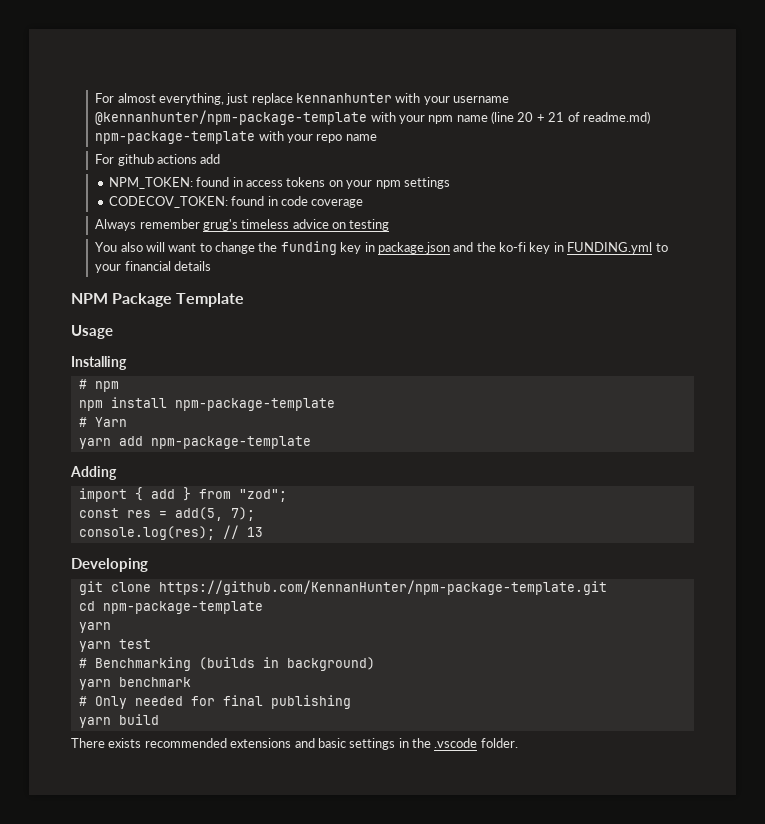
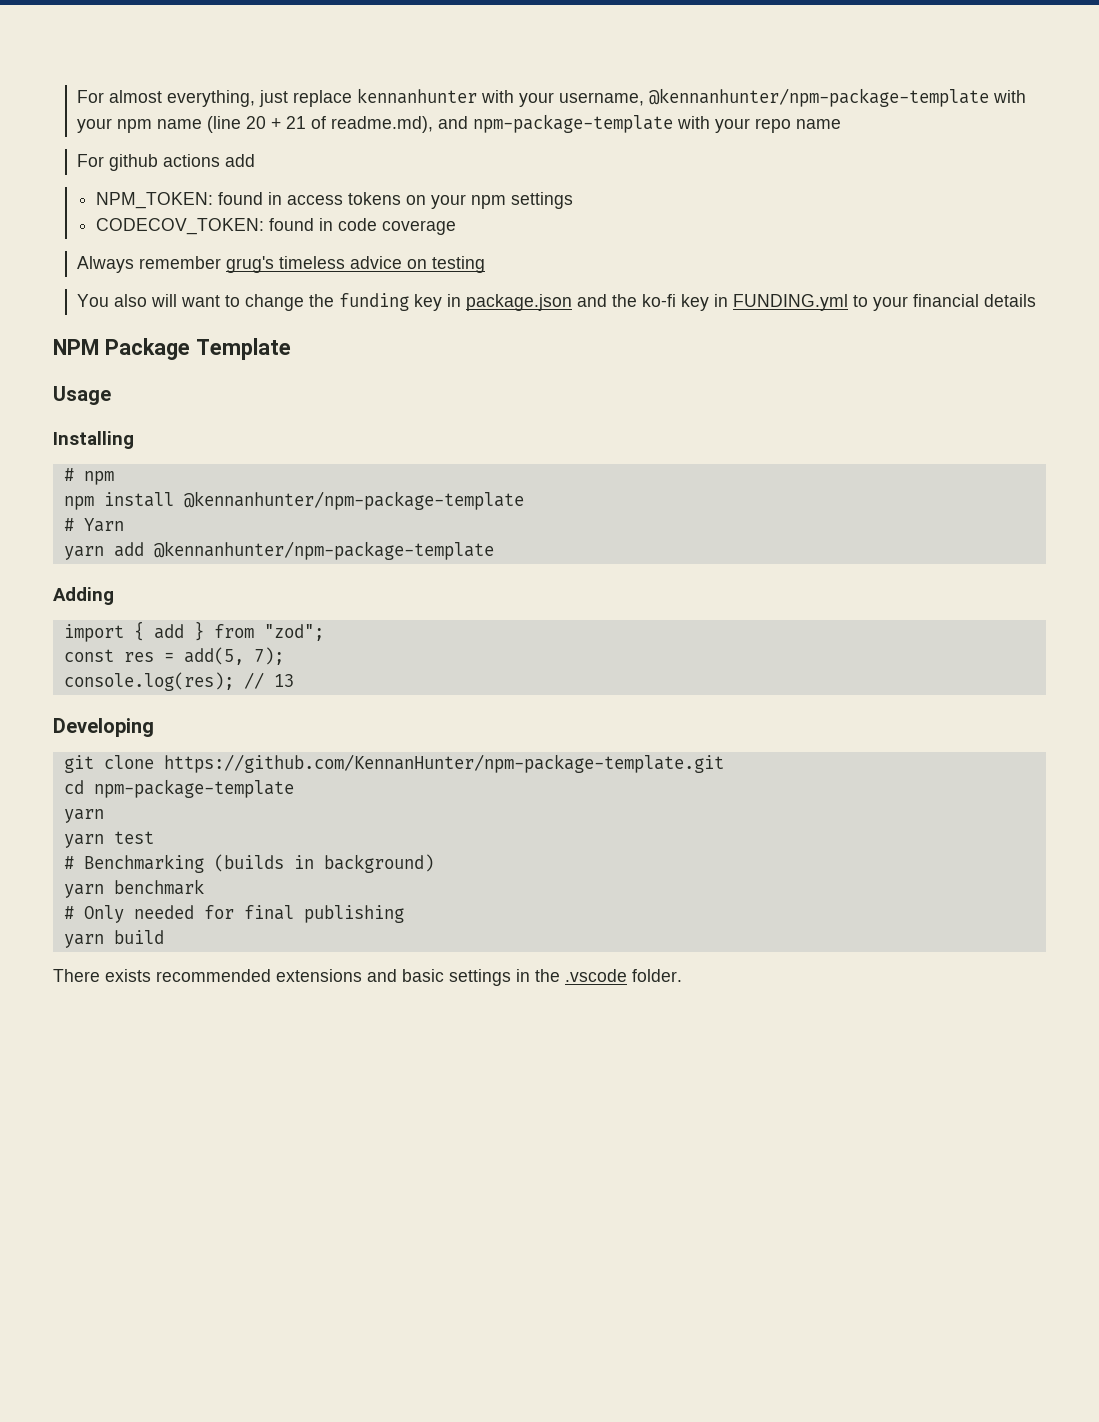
[453,96,510,103] username -> [558,92,644,106] username,
[582,111,650,124] readme.md) -> [330,116,468,133] readme.md), and
[174,398,335,411] npm-package-template -> [183,491,524,510] @kennanhunter/npm-package-template
[150,436,311,449] npm-package-template -> [153,541,494,560] @kennanhunter/npm-package-template

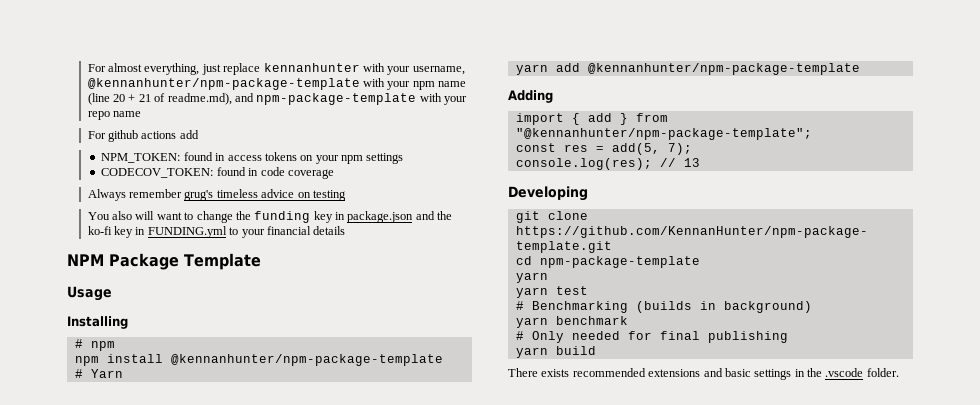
[263,624,324,641] "zod"; -> [515,128,812,140] "@kennanhunter/npm-package-template";

